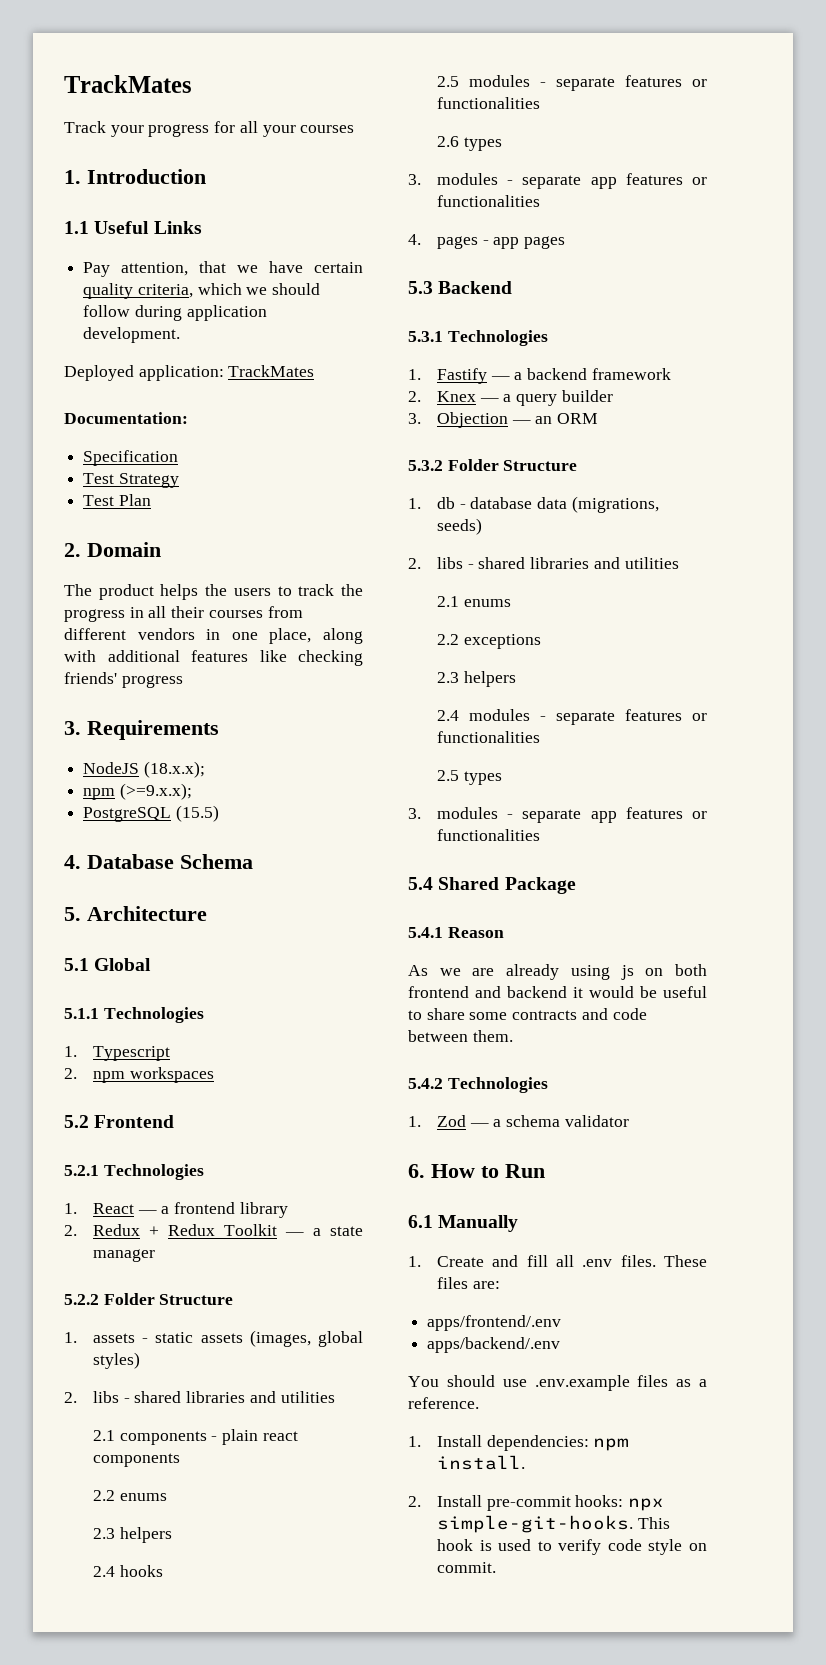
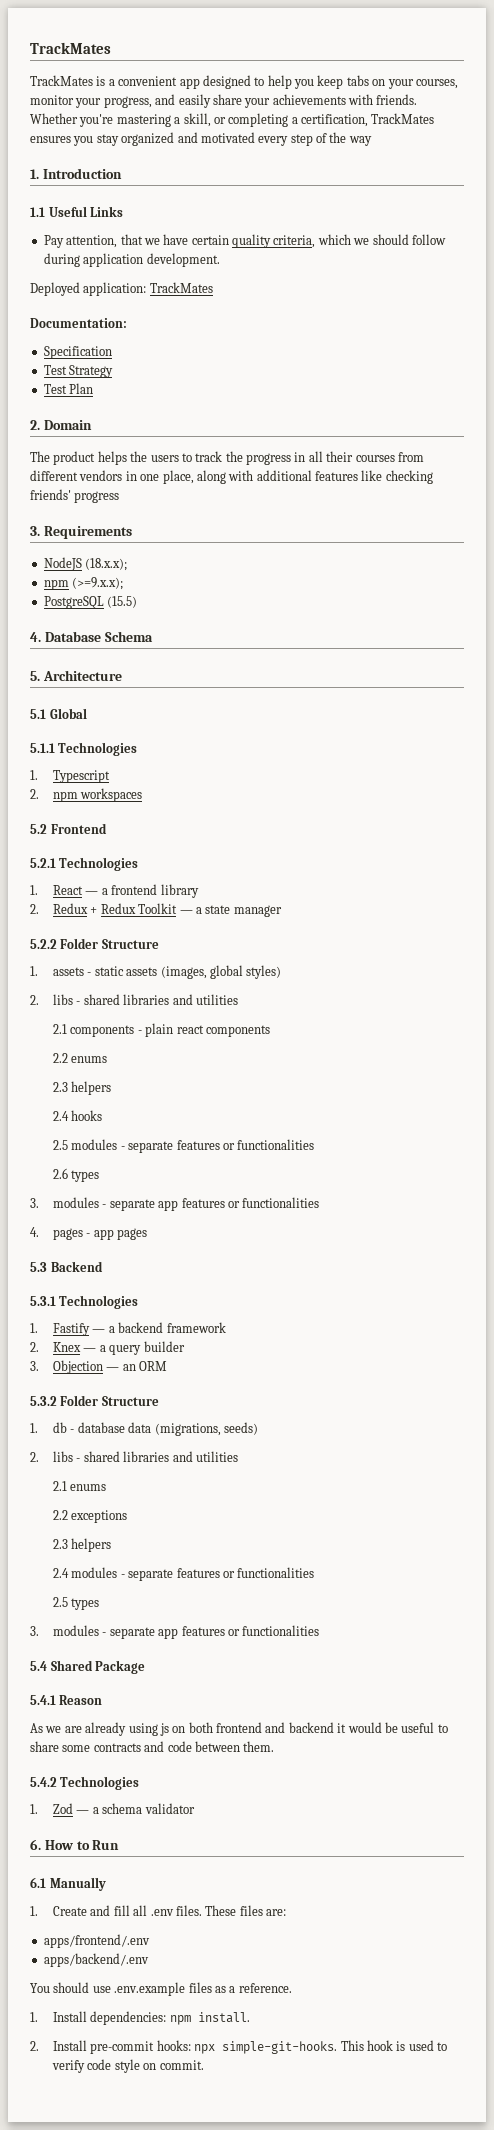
[64,75,192,93] [64,121,355,137] TrackMates // Track your progress for all your courses -> [30,42,111,54] [30,75,458,89] [30,94,418,108] [30,113,435,127] [30,132,372,146] TrackMates // TrackMates is a convenient app designed to help you keep tabs on your courses, monitor your progress, and easily share your achievements with friends. Whether you're mastering a skill, or completing a certification, TrackMates ensures you stay organized and motivated every step of the way

